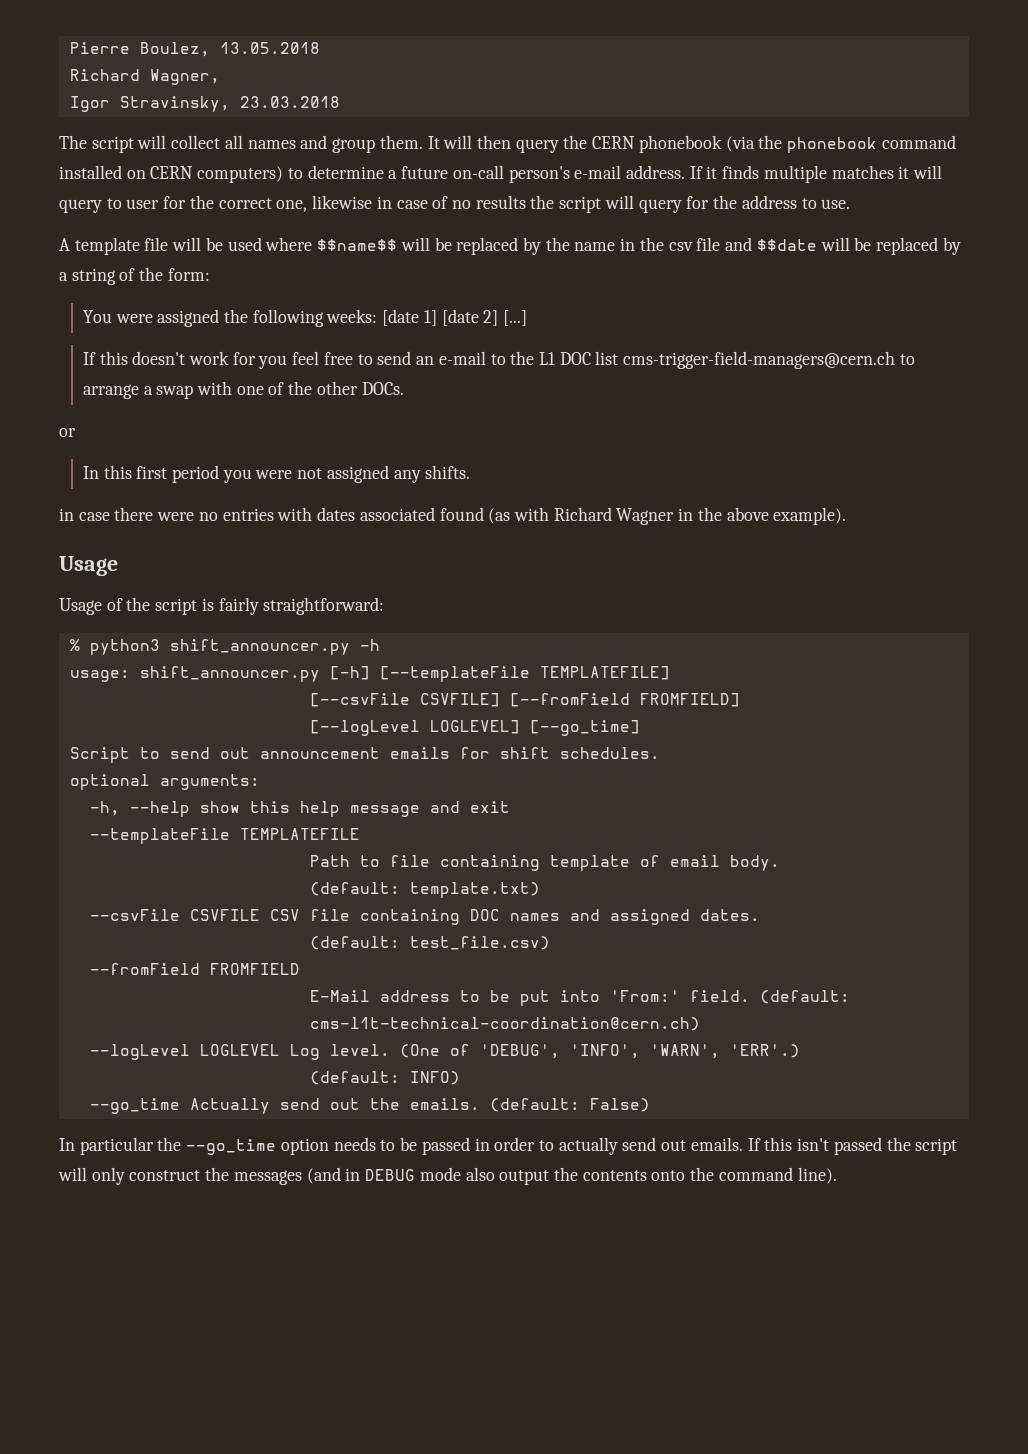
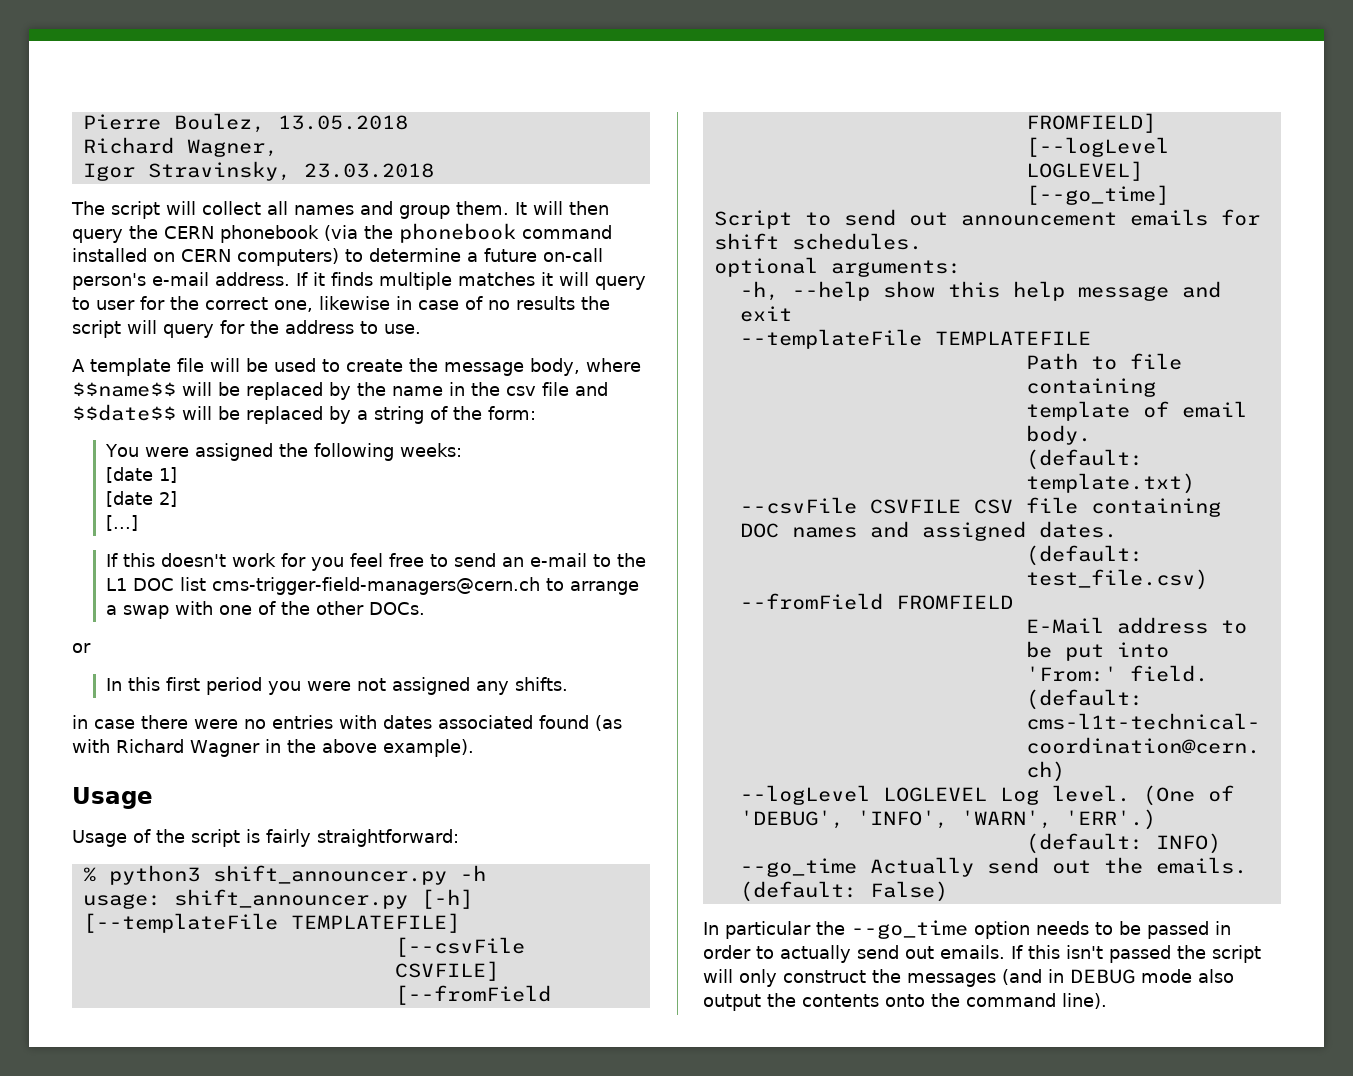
(262, 244) none -> [322,358,580,376] to create the message body,
[756,239,817,251] $$date -> [72,404,176,421] $$date$$
(378, 316) none -> (463, 450) //
(437, 318) none -> (178, 475) //
(499, 318) none -> (178, 499) //

